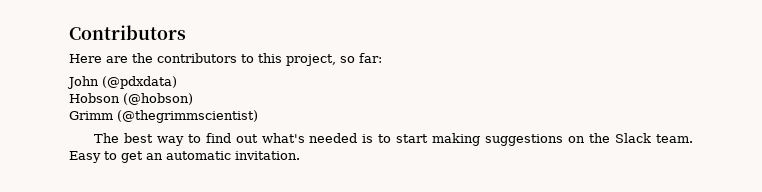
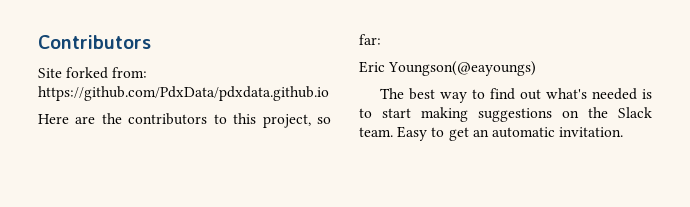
(186, 32) none -> [38,67,148,79] [38,86,329,101] // Site forked from: https://github.com/PdxData/pdxdata.github.io
[67,76,177,89] [69,93,193,105] [69,110,258,123] John (@pdxdata) // Hobson (@hobson) // Grimm (@thegrimmscientist) -> [359,61,537,76] Eric Youngson(@eayoungs)

